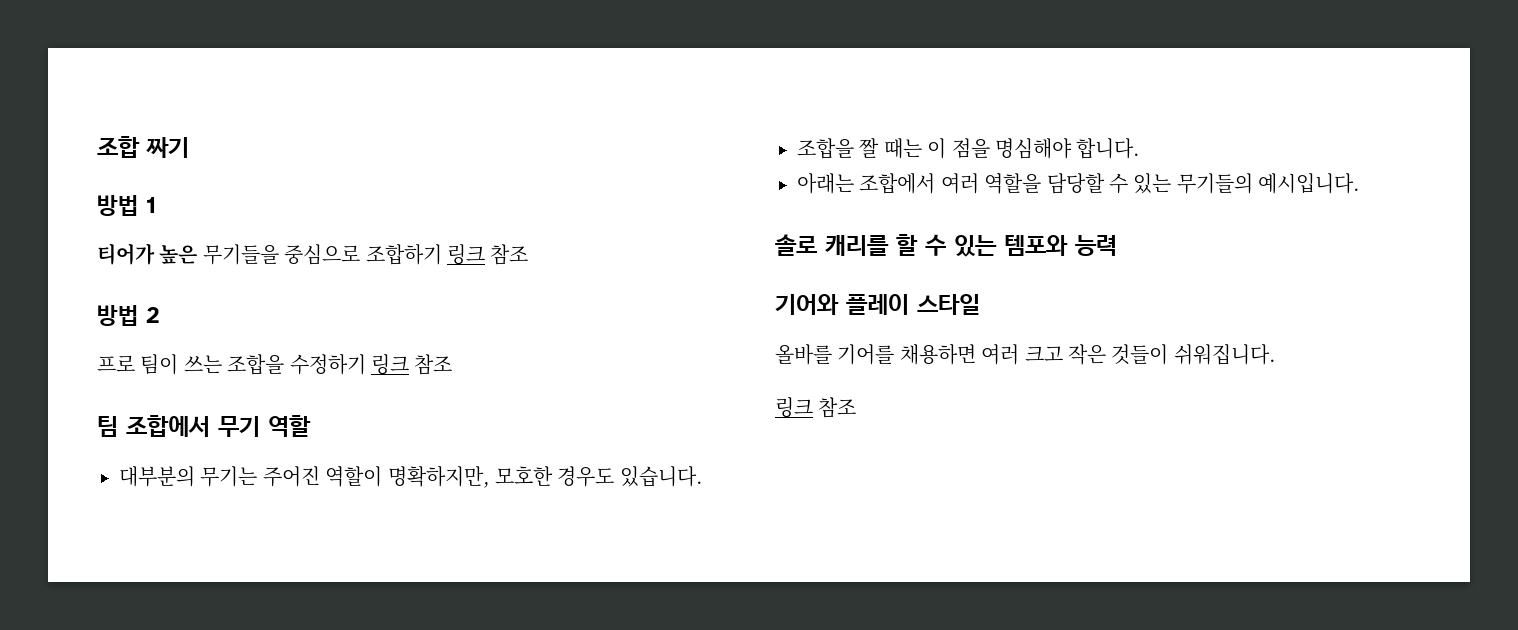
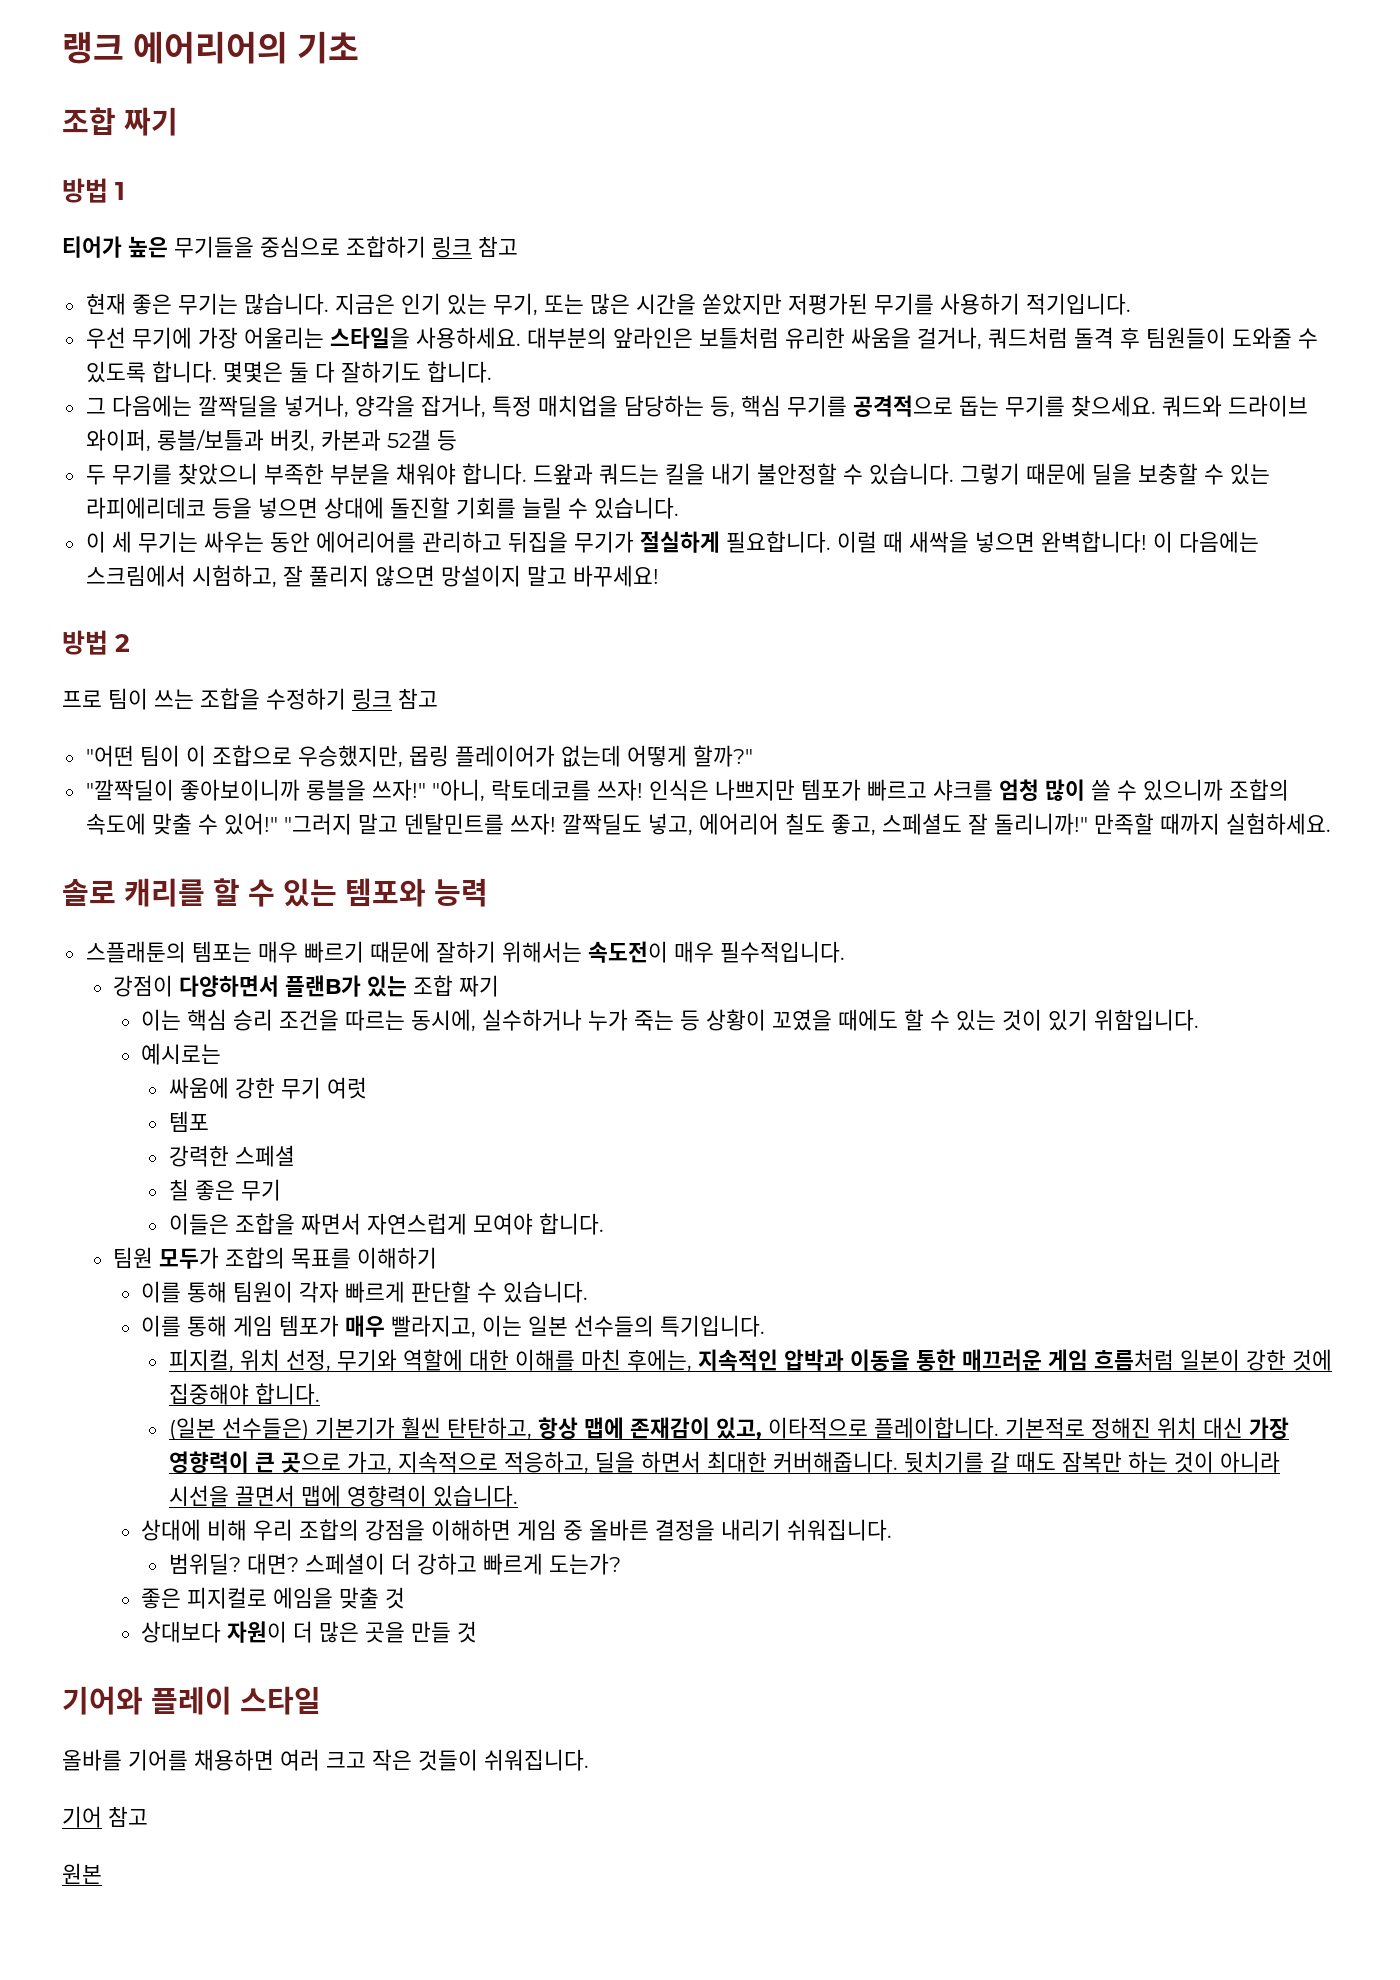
(97, 147) none -> [62,31,360,64] 랭크 에어리어의 기초 //
[490,244,529,265] 참조 -> [478,236,518,257] [85,293,1131,316] [85,327,1318,350] [85,361,492,383] [85,395,1308,418] [85,429,457,452] [85,463,1270,485] [85,497,679,519] [85,531,1259,553] [85,565,659,588] 참고 // 현재 좋은 무기는 많습니다. 지금은 인기 있는 무기, 또는 많은 시간을 쏟았지만 저평가된 무기를 사용하기 적기입니다. // 우선 무기에 가장 어울리는 스타일을 사용하세요. 대부분의 앞라인은 보틀처럼 유리한 싸움을 걸거나, 쿼드처럼 돌격 후 팀원들이 도와줄 수 있도록 합니다. 몇몇은 둘 다 잘하기도 합니다. // 그 다음에는 깔짝딜을 넣거나, 양각을 잡거나, 특정 매치업을 담당하는 등, 핵심 무기를 공격적으로 돕는 무기를 찾으세요. 쿼드와 드라이브 와이퍼, 롱블/보틀과 버킷, 카본과 52갤 등 // 두 무기를 찾았으니 부족한 부분을 채워야 합니다. 드왚과 쿼드는 킬을 내기 불안정할 수 있습니다. 그렇기 때문에 딜을 보충할 수 있는 라피에리데코 등을 넣으면 상대에 돌진할 기회를 늘릴 수 있습니다. // 이 세 무기는 싸우는 동안 에어리어를 관리하고 뒤집을 무기가 절실하게 필요합니다. 이럴 때 새싹을 넣으면 완벽합니다! 이 다음에는 스크림에서 시험하고, 잘 풀리지 않으면 망설이지 말고 바꾸세요!
[414,354,453,375] [97,415,311,437] [119,466,703,488] [797,138,1141,159] [797,173,1361,194] 참조 // 팀 조합에서 무기 역할 // 대부분의 무기는 주어진 역할이 명확하지만, 모호한 경우도 있습니다. // 조합을 짤 때는 이 점을 명심해야 합니다. // 아래는 조합에서 여러 역할을 담당할 수 있는 무기들의 예시입니다. -> [398,688,438,709] [85,745,753,768] [85,779,1289,802] [85,813,1331,836] 참고 // "어떤 팀이 이 조합으로 우승했지만, 몹링 플레이어가 없는데 어떻게 할까?" // "깔짝딜이 좋아보이니까 롱블을 쓰자!" "아니, 락토데코를 쓰자! 인식은 나쁘지만 템포가 빠르고 샤크를 엄청 많이 쓸 수 있으니까 조합의 속도에 맞출 수 있어!" "그러지 말고 덴탈민트를 쓰자! 깔짝딜도 넣고, 에어리어 칠도 좋고, 스페셜도 잘 돌리니까!" 만족할 때까지 실험하세요.
(1117, 245) none -> [85,941,845,963] [113,975,500,997] [141,1009,1200,1032] [141,1043,222,1065] [168,1077,367,1099] [168,1111,209,1132] [168,1145,295,1167] [168,1179,281,1201] [168,1213,604,1235] [113,1247,438,1269] [141,1281,589,1303] [141,1315,766,1338] [168,1349,1332,1372] [168,1383,320,1405] [168,1417,1289,1440] [168,1451,1280,1474] [168,1485,518,1507] [141,1519,893,1541] [168,1553,621,1575] [141,1587,406,1609] [141,1621,478,1643] // 스플래툰의 템포는 매우 빠르기 때문에 잘하기 위해서는 속도전이 매우 필수적입니다. // 강점이 다양하면서 플랜B가 있는 조합 짜기 // 이는 핵심 승리 조건을 따르는 동시에, 실수하거나 누가 죽는 등 상황이 꼬였을 때에도 할 수 있는 것이 있기 위함입니다. // 예시로는 // 싸움에 강한 무기 여럿 // 템포 // 강력한 스페셜 // 칠 좋은 무기 // 이들은 조합을 짜면서 자연스럽게 모여야 합니다. // 팀원 모두가 조합의 목표를 이해하기 // 이를 통해 팀원이 각자 빠르게 판단할 수 있습니다. // 이를 통해 게임 템포가 매우 빨라지고, 이는 일본 선수들의 특기입니다. // 피지컬, 위치 선정, 무기와 역할에 대한 이해를 마친 후에는, 지속적인 압박과 이동을 통한 매끄러운 게임 흐름처럼 일본이 강한 것에 집중해야 합니다. // (일본 선수들은) 기본기가 훨씬 탄탄하고, 항상 맵에 존재감이 있고, 이타적으로 플레이합니다. 기본적로 정해진 위치 대신 가장 영향력이 큰 곳으로 가고, 지속적으로 적응하고, 딜을 하면서 최대한 커버해줍니다. 뒷치기를 갈 때도 잠복만 하는 것이 아니라 시선을 끌면서 맵에 영향력이 있습니다. // 상대에 비해 우리 조합의 강점을 이해하면 게임 중 올바른 결정을 내리기 쉬워집니다. // 범위딜? 대면? 스페셜이 더 강하고 빠르게 도는가? // 좋은 피지컬로 에임을 맞출 것 // 상대보다 자원이 더 많은 곳을 만들 것
[775,397,857,418] 링크 참조 -> [62,1806,148,1828] [62,1863,102,1884] 기어 참고 // 원본

